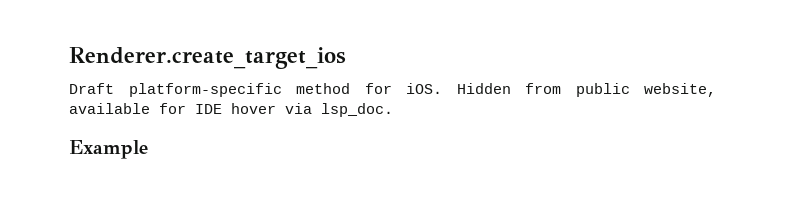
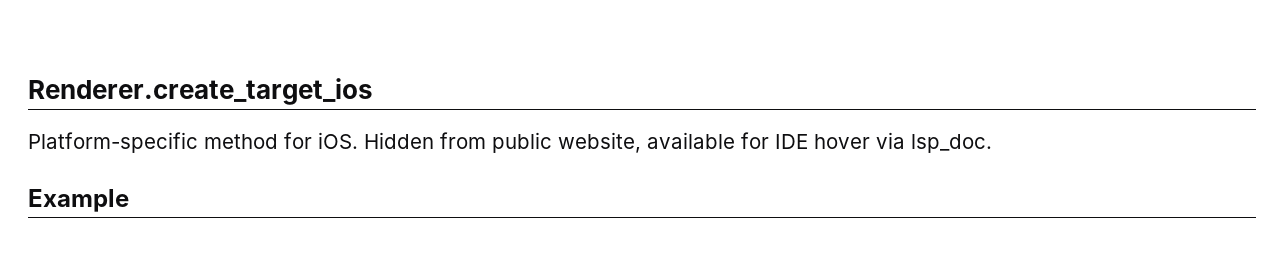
[69,83,282,97] Draft platform-specific -> [28,132,198,153] Platform-specific

